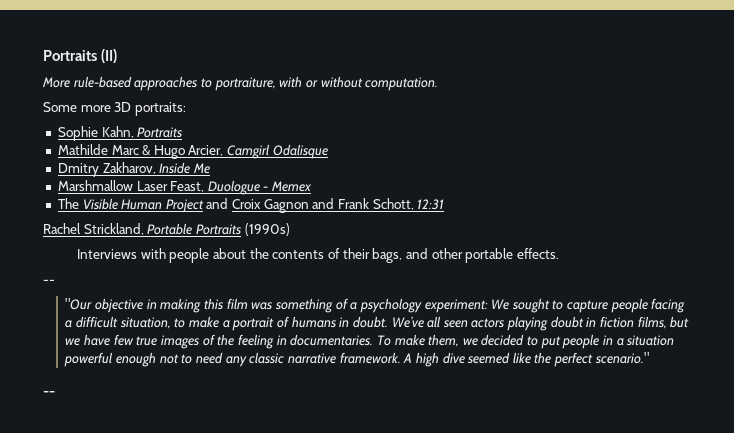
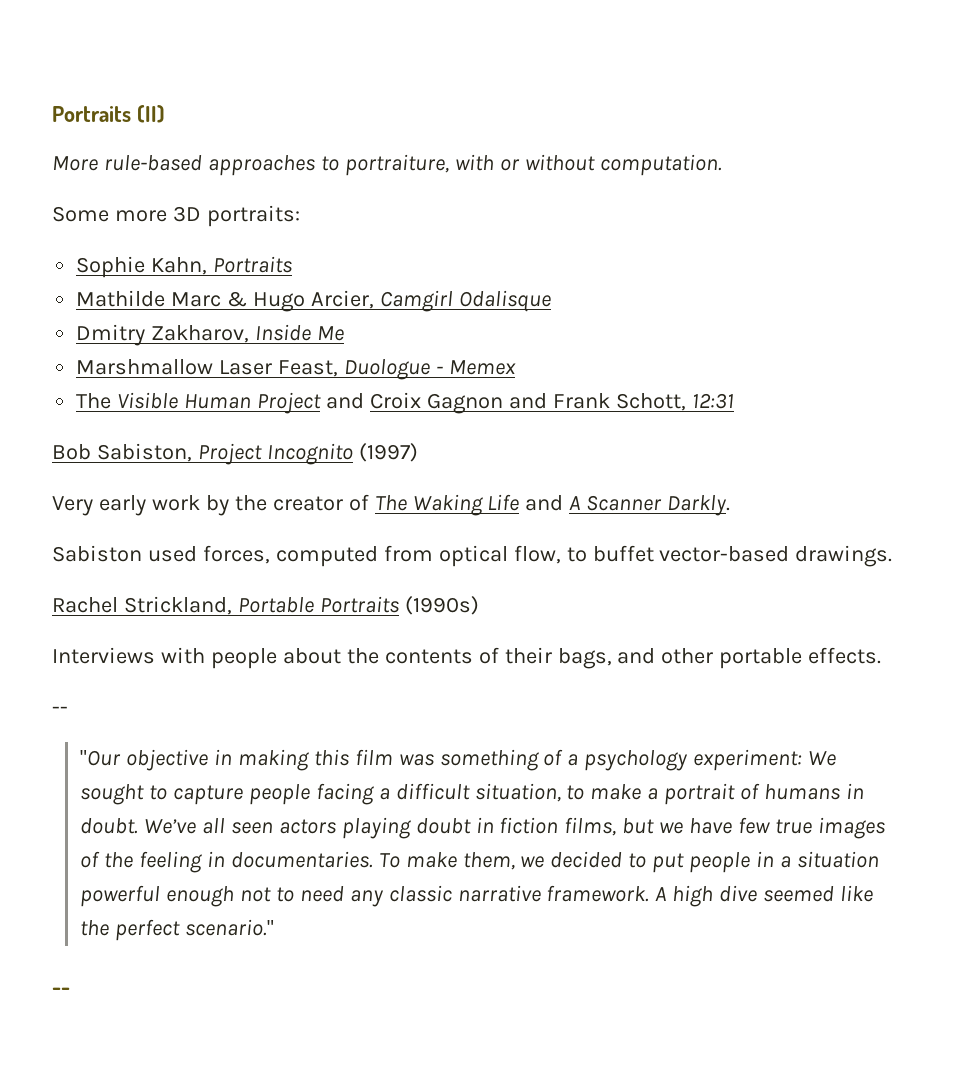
(445, 204) none -> [52,443,418,465] [52,494,731,516] [52,545,893,567] // Bob Sabiston, Project Incognito (1997) // Very early work by the creator of The Waking Life and A Scanner Darkly. // Sabiston used forces, computed from optical flow, to buffet vector-based drawings.

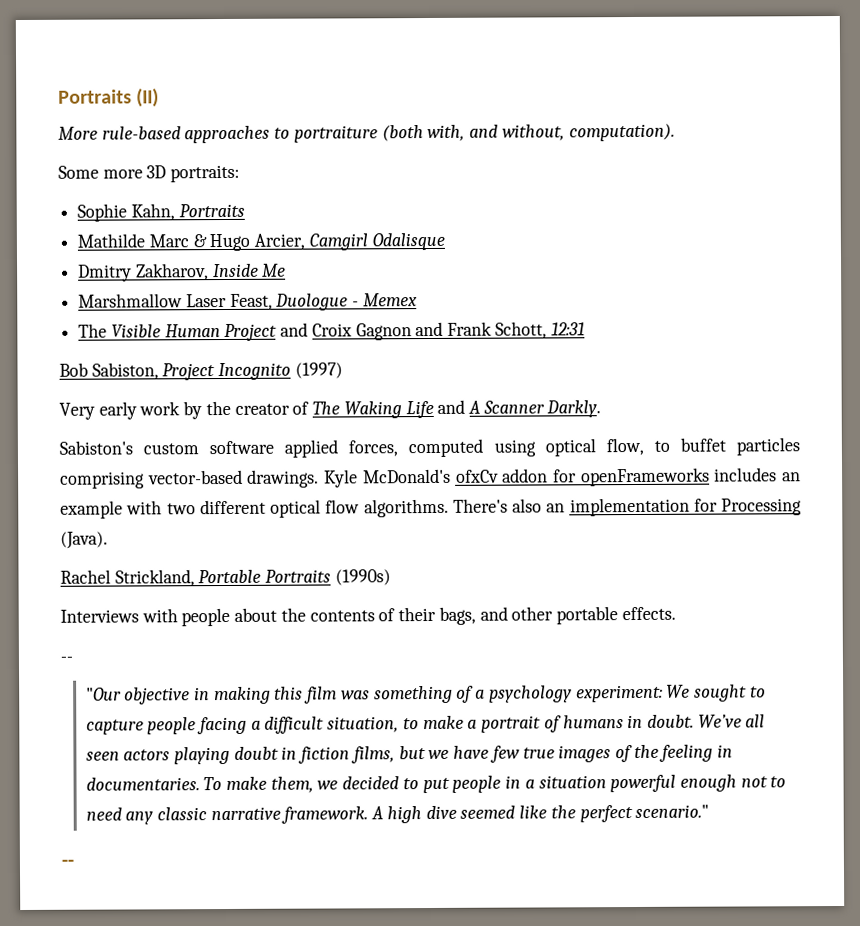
[344,154,722,176] portraiture, with or without computation. -> [293,123,675,143] portraiture (both with, and without, computation).
[52,545,197,562] Sabiston used -> [59,439,339,458] Sabiston's custom software applied
[383,545,433,562] from -> [493,439,536,457] using
(654, 553) none -> [736,437,800,456] [60,471,145,489] particles comprising
(893, 556) none -> [324,467,801,488] [60,497,802,519] [60,531,108,549] Kyle McDonald's ofxCv addon for openFrameworks includes an example with two different optical flow algorithms. There's also an implementation for Processing (Java).

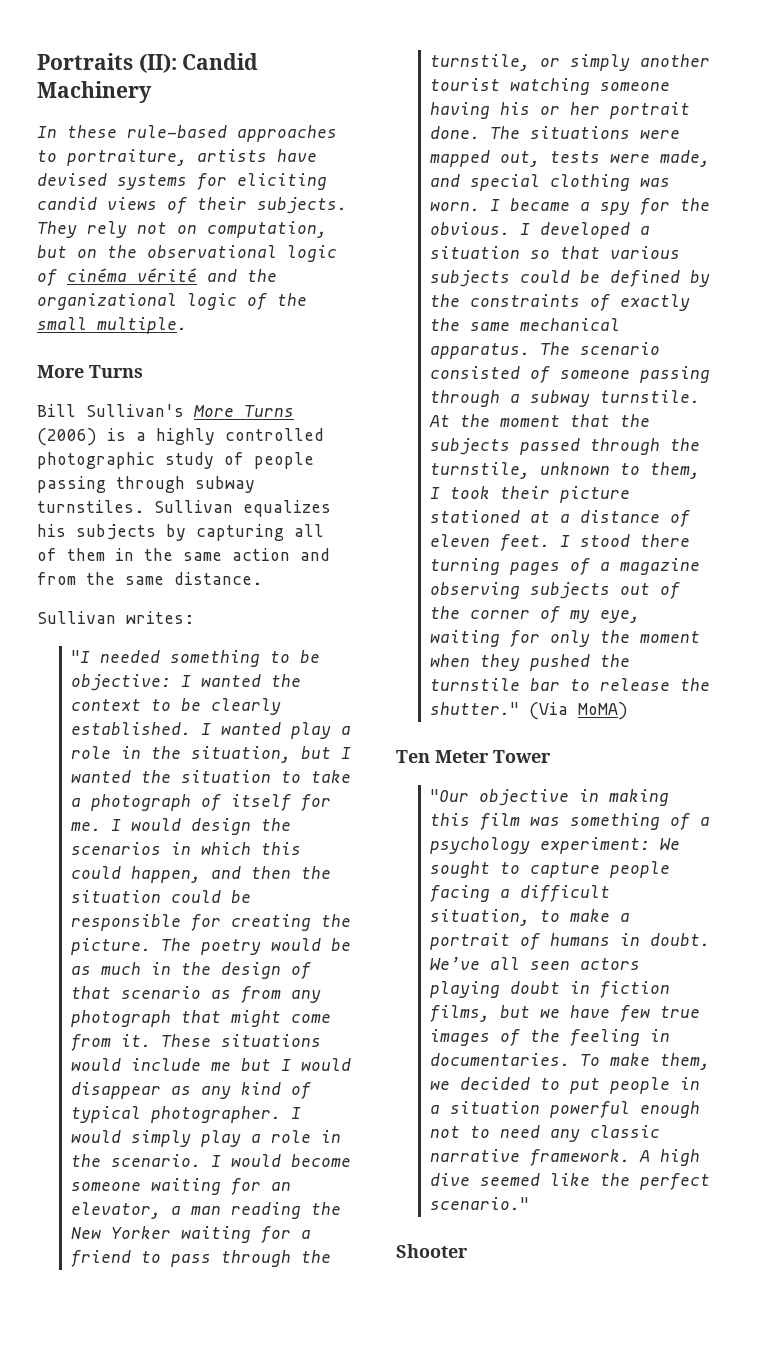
[58,88,160,108] [58,123,675,144] [58,164,241,183] [77,203,245,222] [77,232,445,252] [78,263,287,282] [78,293,418,311] [78,321,585,342] [59,362,343,381] [59,399,602,420] [59,437,800,458] [60,467,801,489] [60,497,802,519] [60,531,108,549] [60,569,391,587] [60,606,676,627] [60,656,73,662] Portraits (II) // More rule-based approaches to portraiture (both with, and without, computation). // Some more 3D portraits: // Sophie Kahn, Portraits // Mathilde Marc & Hugo Arcier, Camgirl Odalisque // Dmitry Zakharov, Inside Me // Marshmallow Laser Feast, Duologue - Memex // The Visible Human Project and Croix Gagnon and Frank Schott, 12:31 // Bob Sabiston, Project Incognito (1997) // Very early work by the creator of The Waking Life and A Scanner Darkly. // Sabiston's custom software applied forces, computed using optical flow, to buffet particles comprising vector-based drawings. Kyle McDonald's ofxCv addon for openFrameworks includes an example with two different optical flow algorithms. There's also an implementation for Processing (Java). // Rachel Strickland, Portable Portraits (1990s) // Interviews with people about the contents of their bags, and other portable effects. // -- -> [37,53,259,73] [37,81,152,103] [37,125,337,142] [37,149,317,166] [37,173,327,190] [37,197,347,214] [37,221,327,238] [37,245,337,262] [37,268,277,286] [37,293,307,310] [37,317,187,334] [37,365,143,378] [37,404,294,417] [37,428,324,446] [37,452,314,469] [37,476,255,493] [37,500,331,517] [37,524,324,541] [37,548,330,561] [37,572,262,585] [37,611,194,624] [71,650,321,667] [71,674,302,691] [71,698,282,715] [71,722,352,739] [71,746,352,763] [71,770,352,783] [71,794,332,811] [71,818,292,835] [71,842,302,855] [71,866,332,883] [71,890,252,903] [71,914,352,931] [71,938,352,955] [71,962,312,979] [71,986,322,1003] [71,1010,332,1027] [71,1034,322,1051] [71,1058,352,1071] [71,1082,312,1099] [71,1106,302,1123] [71,1130,342,1147] [71,1154,352,1167] [71,1178,292,1195] [71,1202,342,1219] [71,1226,312,1243] [71,1250,332,1267] [430,54,711,71] [430,78,671,95] [430,102,691,119] [430,126,681,139] [430,150,711,167] [430,174,671,191] [430,198,711,215] [430,222,651,239] [430,246,681,259] [430,270,711,287] [430,294,691,311] [430,318,621,331] [430,342,661,359] [430,366,711,383] [430,390,701,407] [429,414,651,427] [430,438,701,455] [430,462,701,479] [430,486,631,503] [430,510,691,527] [430,534,691,551] [430,558,701,575] [430,582,681,599] [430,606,641,623] [430,630,701,647] [430,654,631,671] [430,678,711,691] [430,702,629,720] [396,750,551,763] Portraits (II): Candid Machinery // In these rule-based approaches to portraiture, artists have devised systems for eliciting candid views of their subjects. They rely not on computation, but on the observational logic of cinéma vérité and the organizational logic of the small multiple. // More Turns // Bill Sullivan's More Turns (2006) is a highly controlled photographic study of people passing through subway turnstiles. Sullivan equalizes his subjects by capturing all of them in the same action and from the same distance. // Sullivan writes: // "I needed something to be objective: I wanted the context to be clearly established. I wanted play a role in the situation, but I wanted the situation to take a photograph of itself for me. I would design the scenarios in which this could happen, and then the situation could be responsible for creating the picture. The poetry would be as much in the design of that scenario as from any photograph that might come from it. These situations would include me but I would disappear as any kind of typical photographer. I would simply play a role in the scenario. I would become someone waiting for an elevator, a man reading the New Yorker waiting for a friend to pass through the turnstile, or simply another tourist watching someone having his or her portrait done. The situations were mapped out, tests were made, and special clothing was worn. I became a spy for the obvious. I developed a situation so that various subjects could be defined by the constraints of exactly the same mechanical apparatus. The scenario consisted of someone passing through a subway turnstile. At the moment that the subjects passed through the turnstile, unknown to them, I took their picture stationed at a distance of eleven feet. I stood there turning pages of a magazine observing subjects out of the corner of my eye, waiting for only the moment when they pushed the turnstile bar to release the shutter." (Via MoMA) // Ten Meter Tower
[61,859,74,867] -- -> [396,1244,468,1258] Shooter

